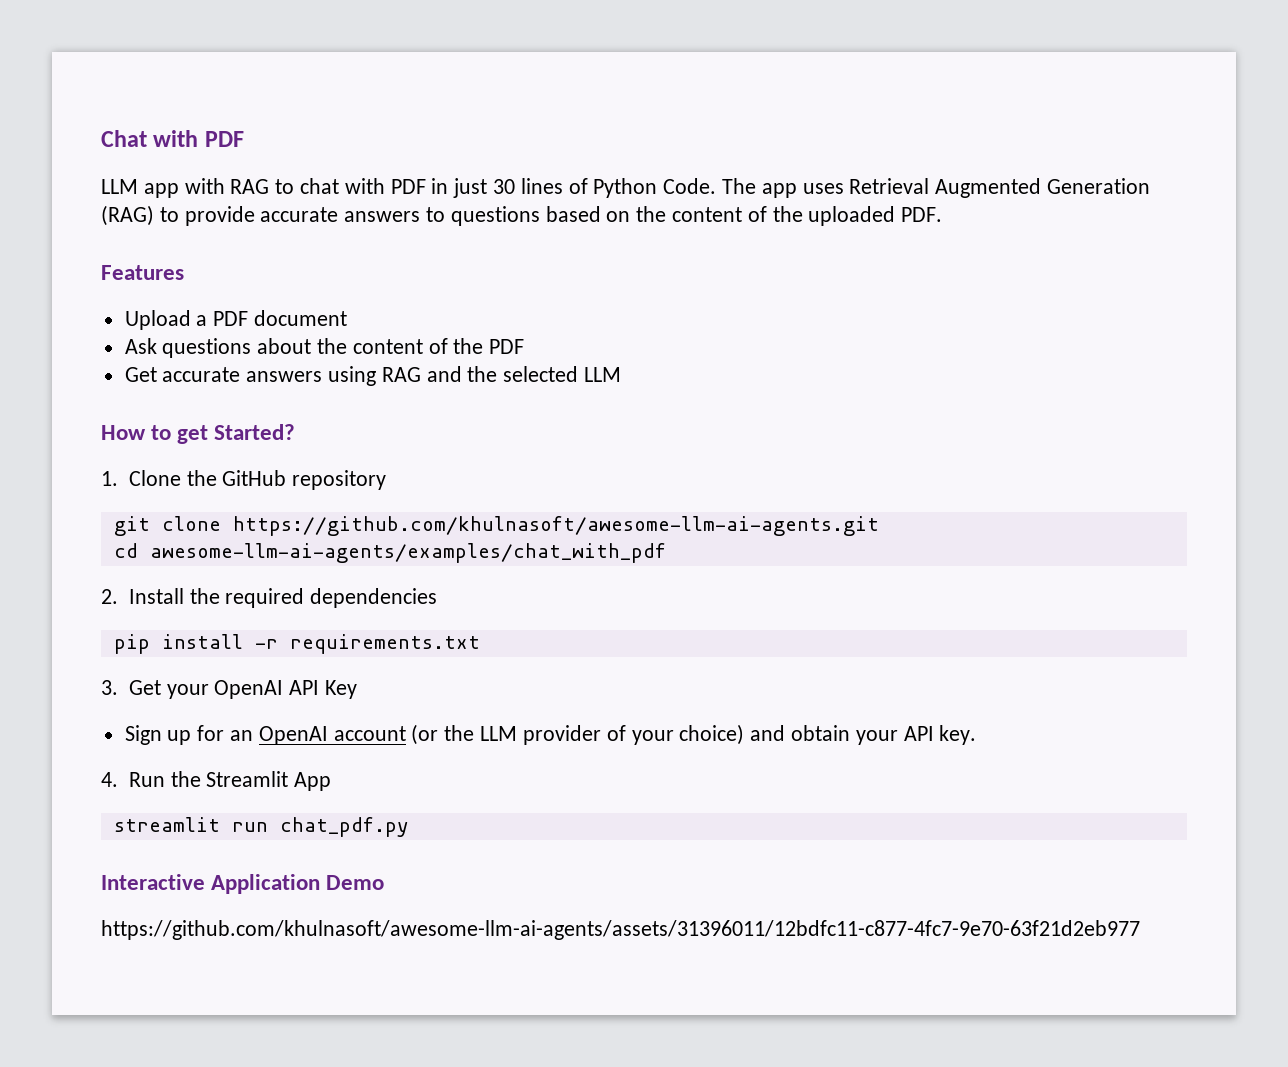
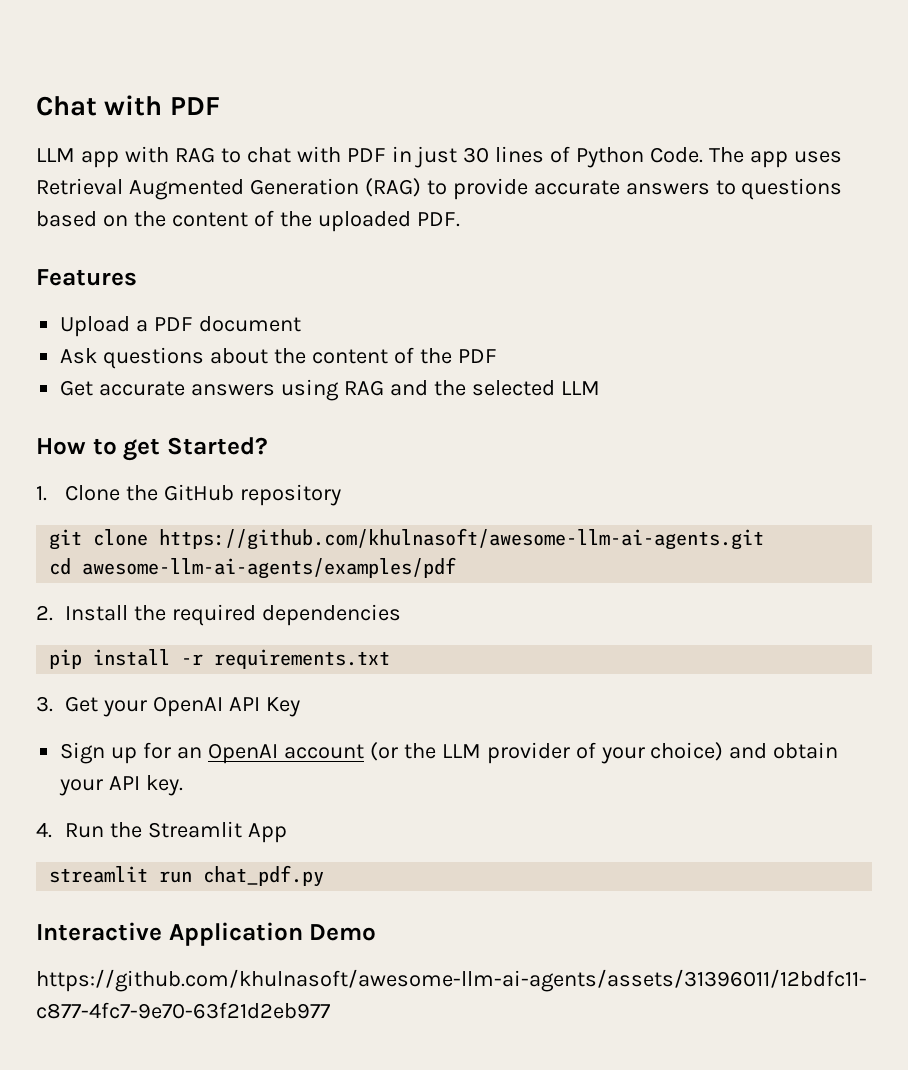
[149,543,666,563] awesome-llm-ai-agents/examples/chat_with_pdf -> [82,557,457,579] awesome-llm-ai-agents/examples/pdf

